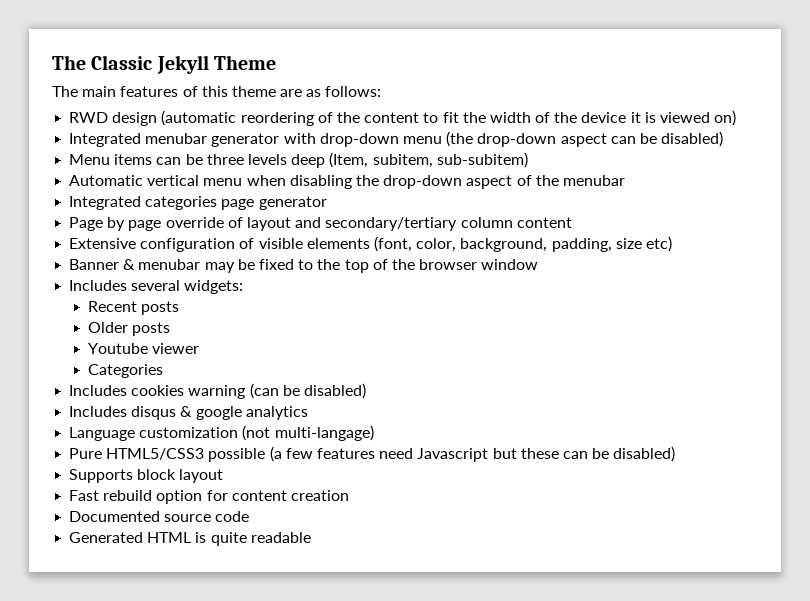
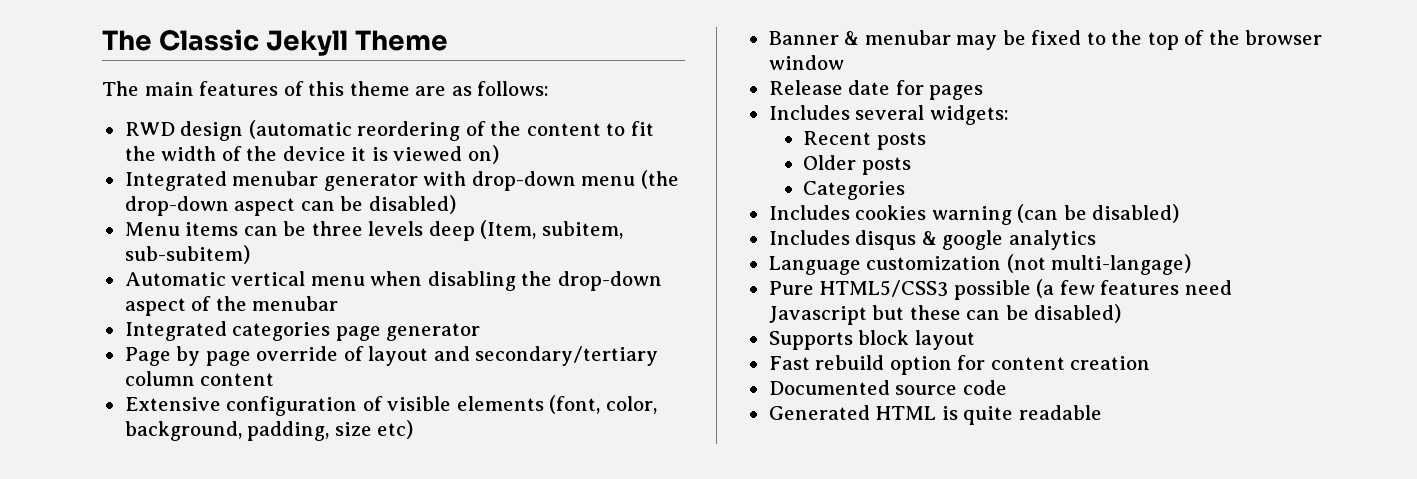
(539, 264) none -> [768,80,984,100] // Release date for pages
[87,343,199,354] // Youtube viewer -> (911, 166) none

